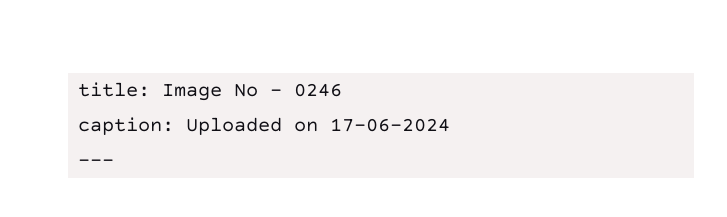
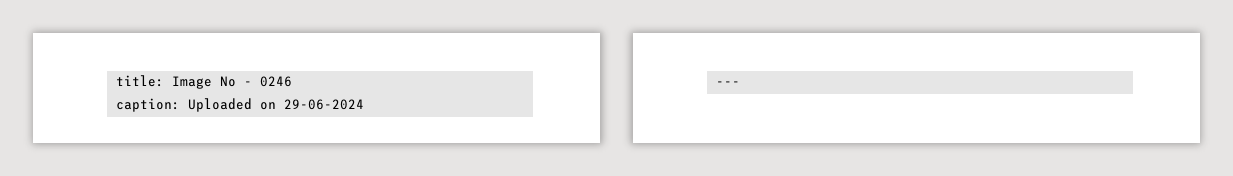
[330,118,451,132] 17-06-2024 -> [283,99,364,110] 29-06-2024

